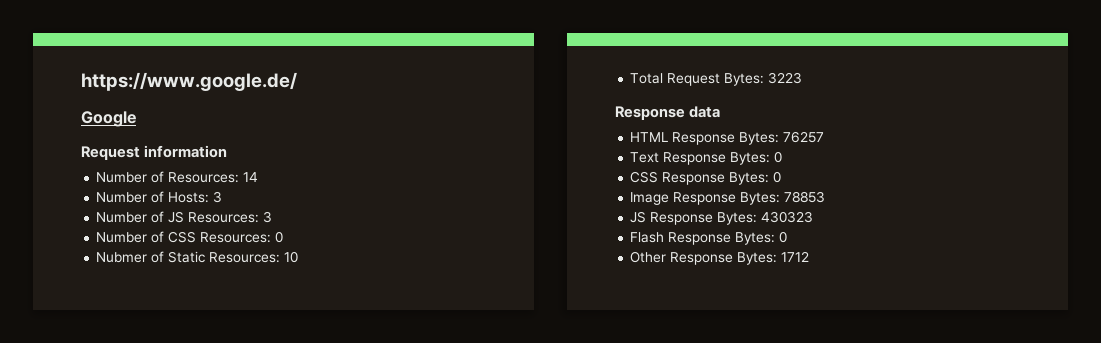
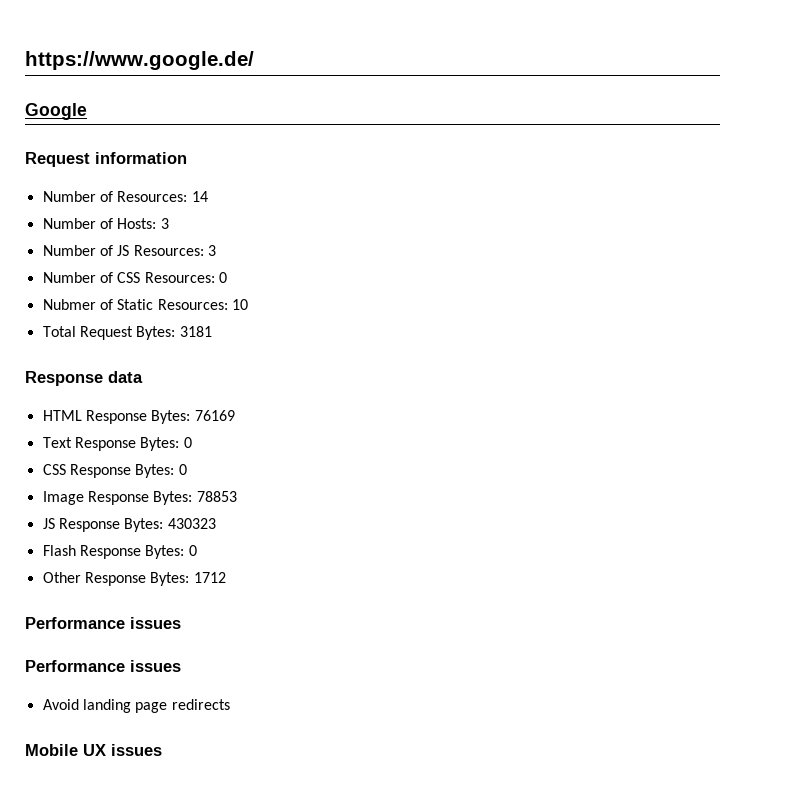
[768,72,803,84] 3223 -> [179,326,212,337] 3181
[783,131,825,143] 76257 -> [194,410,235,421] 76169
(810, 256) none -> [25,617,181,629] [25,660,181,672] [42,699,230,713] [25,744,162,756] // Performance issues // Performance issues // Avoid landing page redirects // Mobile UX issues

